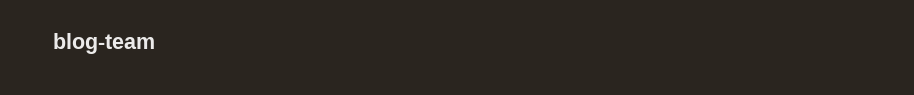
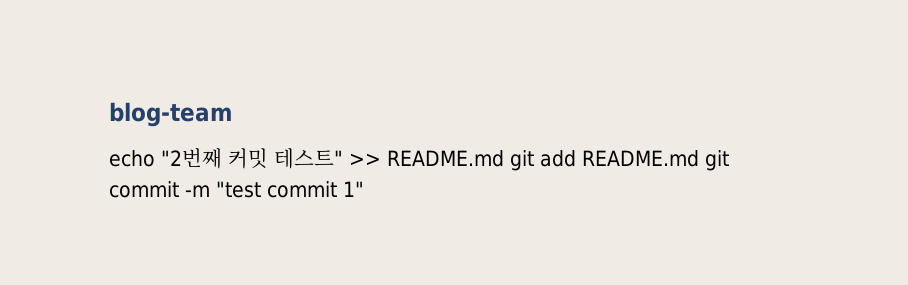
(155, 43) none -> [109,148,729,171] [109,181,364,198] // echo "2번째 커밋 테스트" >> README.md git add README.md git commit -m "test commit 1"

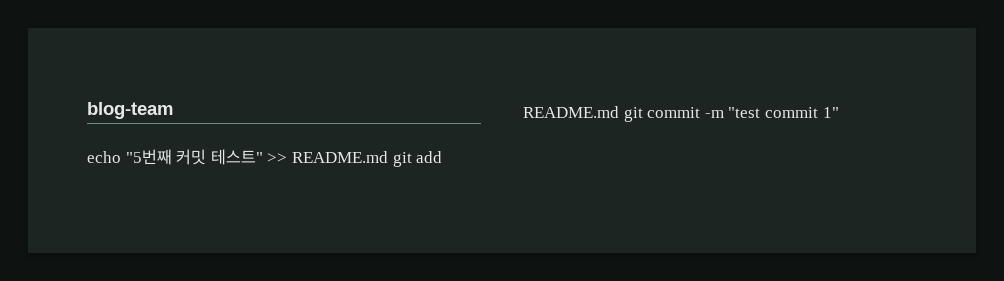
[161,148,222,169] "2번째 -> [125,149,172,165] "5번째

